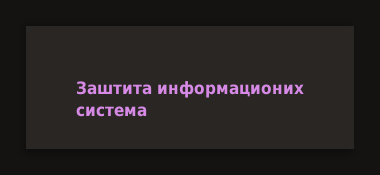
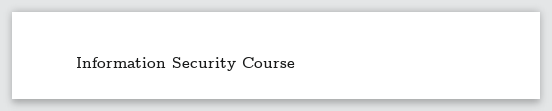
[76,81,304,98] [76,106,147,117] Заштита информационих система -> [76,57,295,71] Information Security Course

